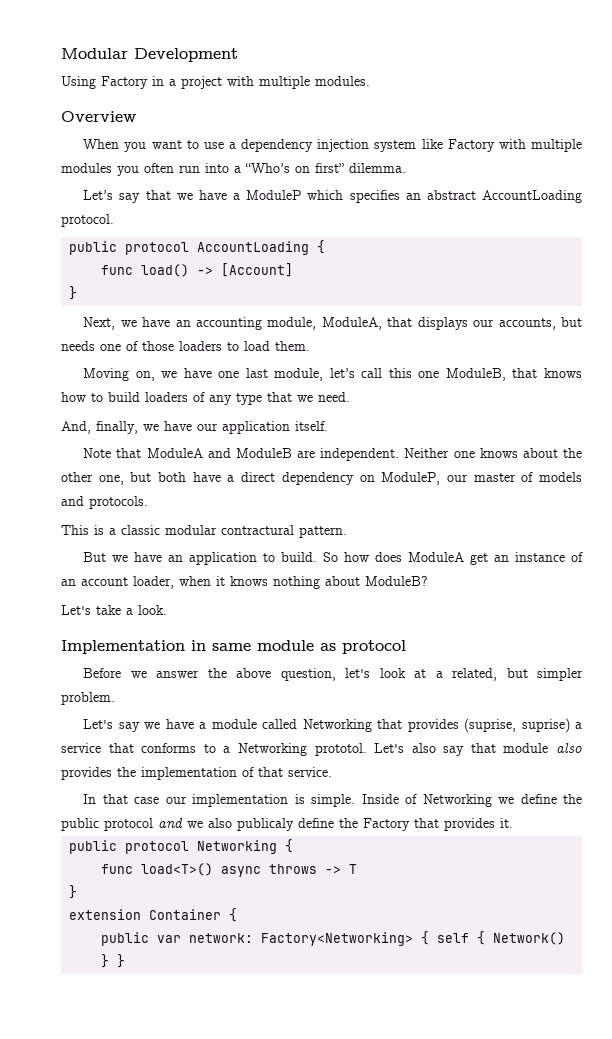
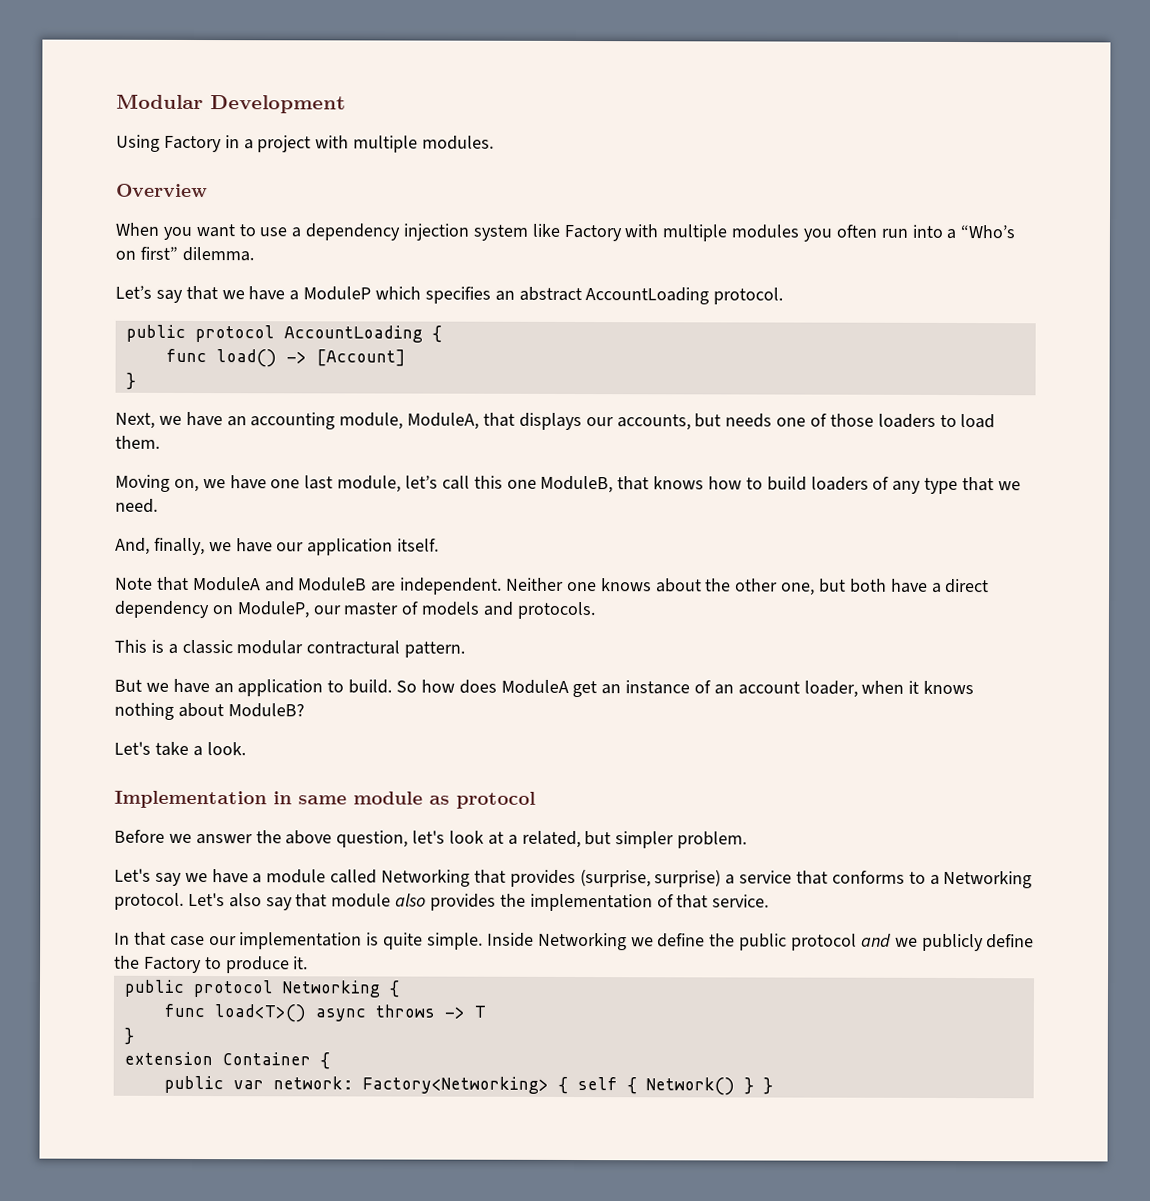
[464,718,570,733] (suprise, suprise) -> [579,869,722,888] (surprise, surprise)
[314,743,367,756] prototol. -> [114,892,184,910] protocol.
(305, 799) none -> [383,932,424,950] quite
[405,794,418,804] of -> (534, 939) none
[208,818,294,831] also publicaly -> [921,933,984,952] publicly
[414,818,495,831] that provides -> [204,956,290,974] to produce

